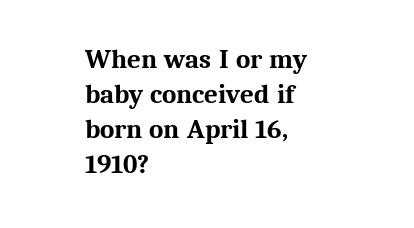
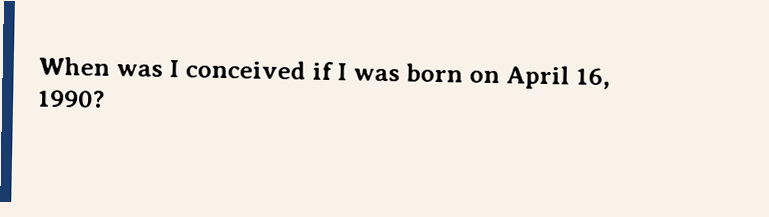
[235,54,309,74] [85,84,297,109] or my baby conceived if -> [184,59,401,82] conceived if I was
[85,155,149,173] 1910? -> [37,89,105,108] 1990?

